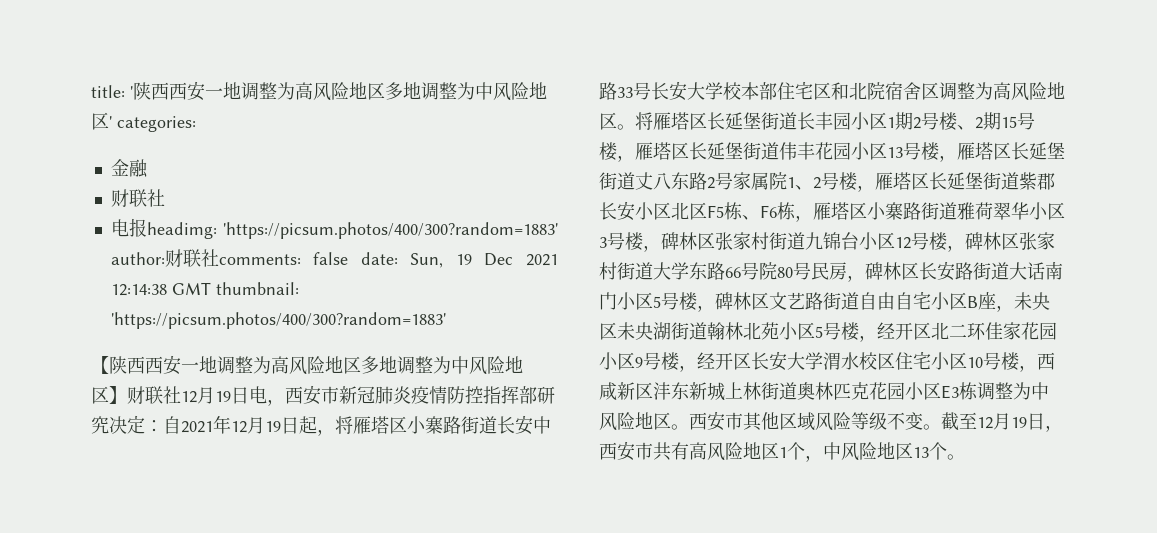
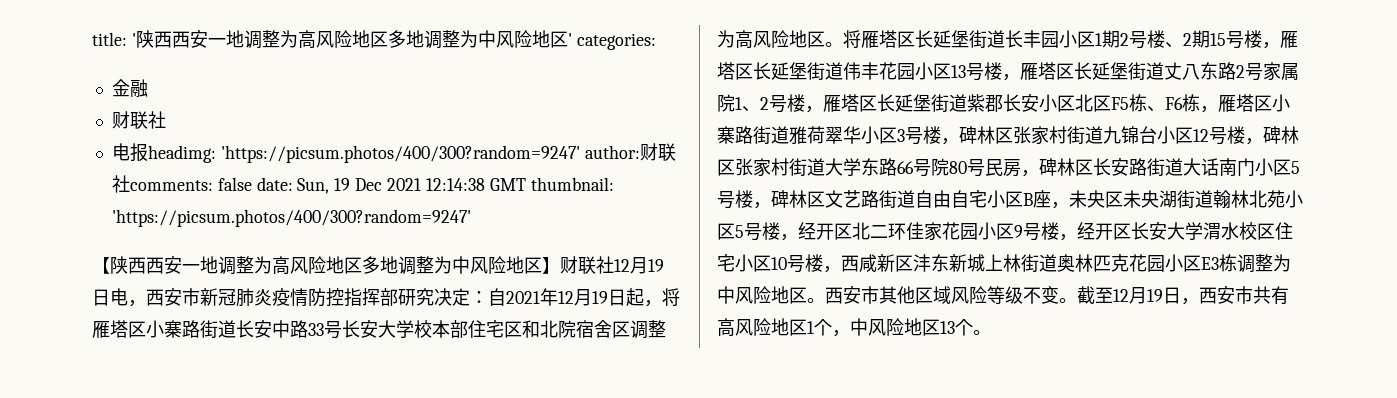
[223,222,558,239] 'https://picsum.photos/400/300?random=1883' -> [220,145,580,163] 'https://picsum.photos/400/300?random=9247'
[110,312,446,329] 'https://picsum.photos/400/300?random=1883' -> [111,209,471,227] 'https://picsum.photos/400/300?random=9247'

